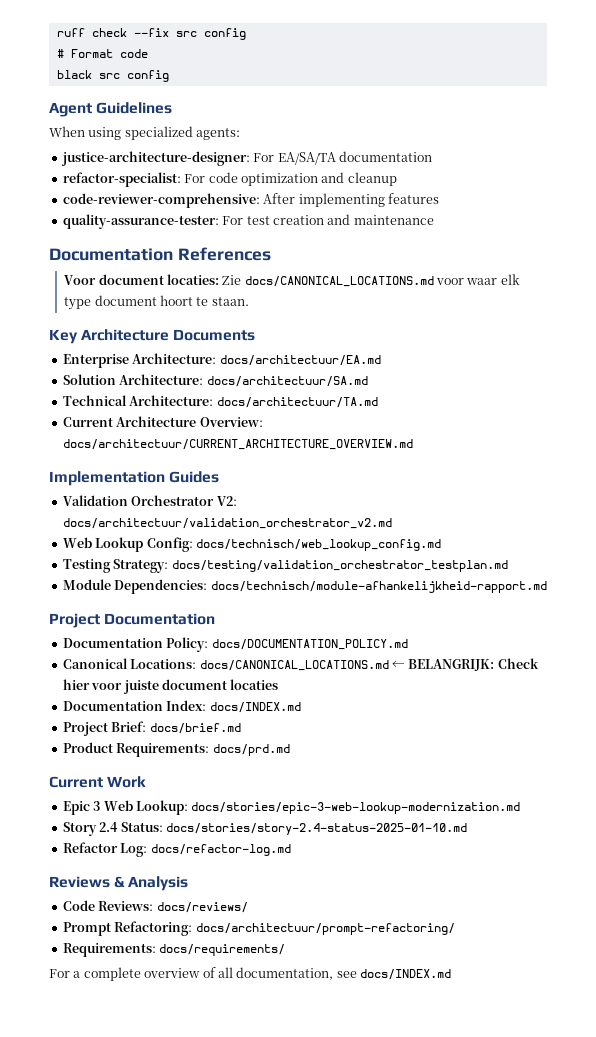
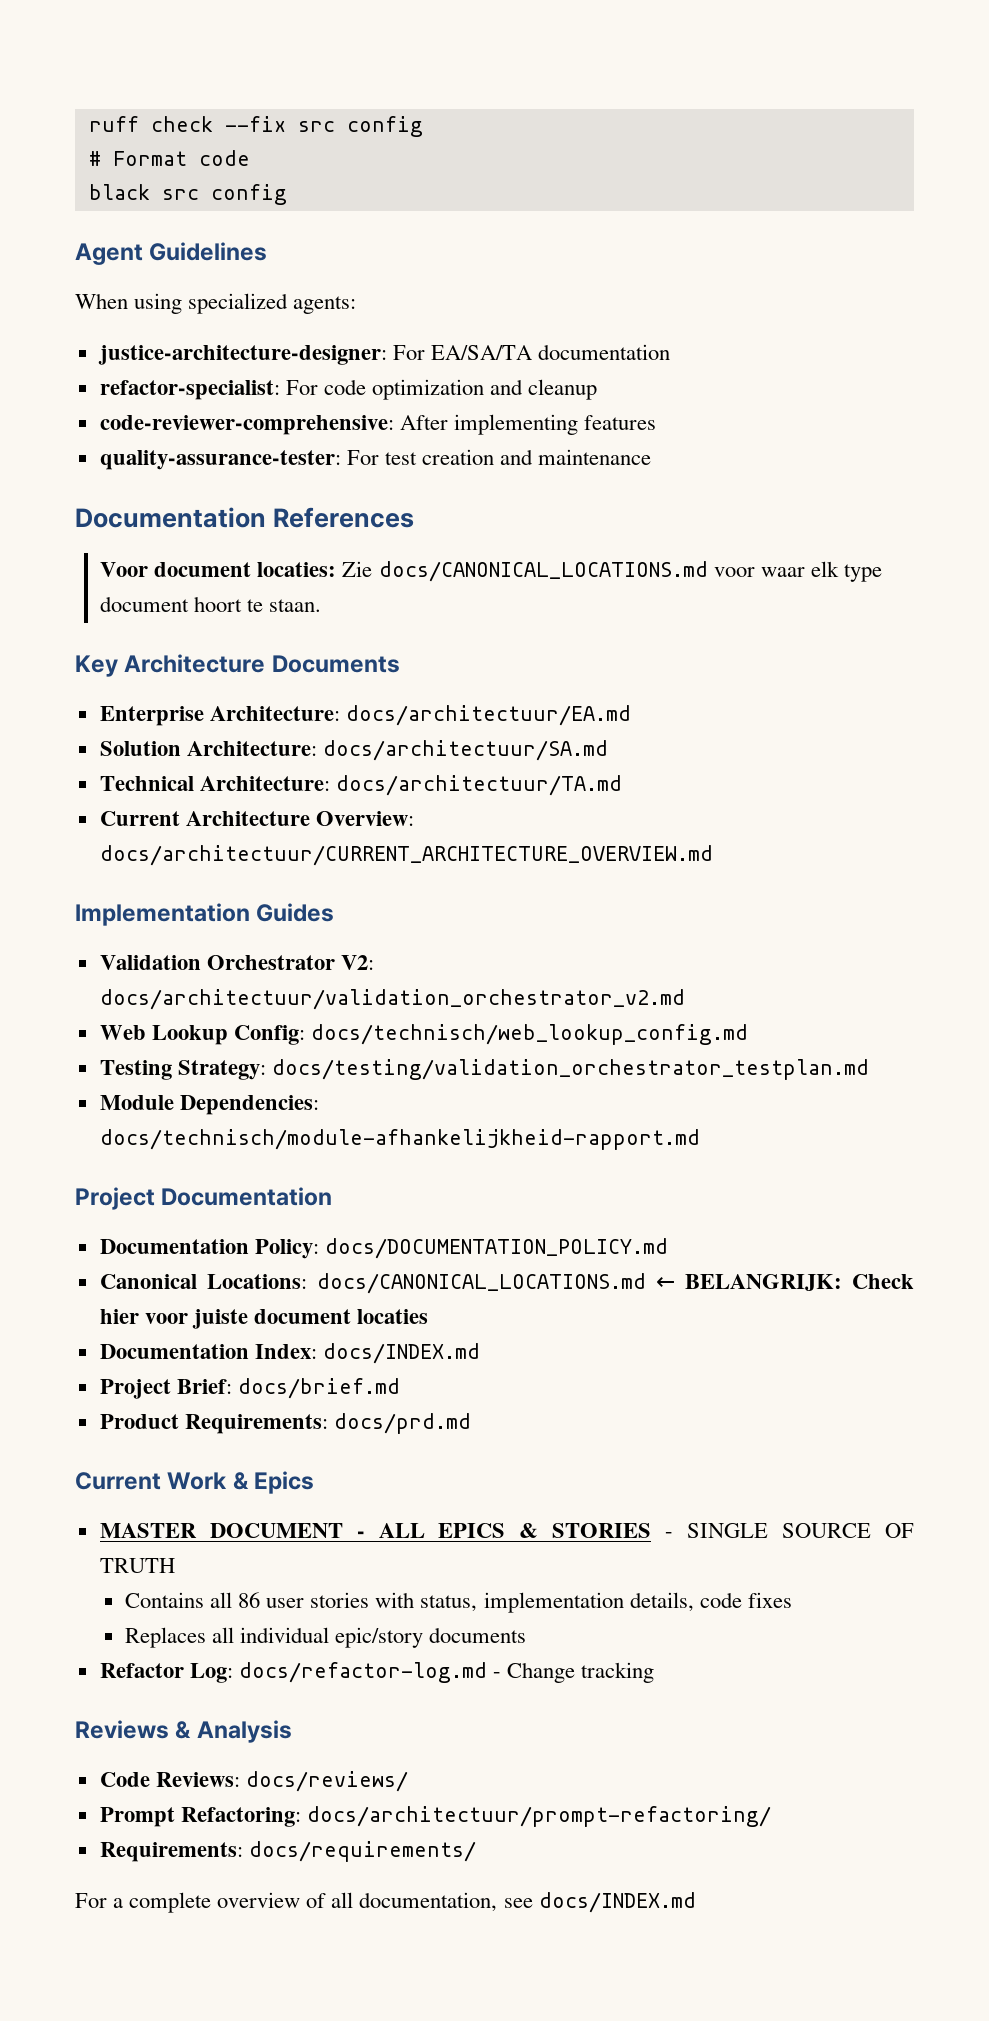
[62,800,521,815] [62,822,467,836] // Epic 3 Web Lookup: docs/stories/epic-3-web-lookup-modernization.md // Story 2.4 Status: docs/stories/story-2.4-status-2025-01-10.md -> [232,1471,315,1494] [99,1523,914,1538] [99,1558,175,1573] [124,1592,792,1613] [124,1627,527,1648] & Epics // MASTER DOCUMENT - ALL EPICS & STORIES - SINGLE SOURCE OF TRUTH // Contains all 86 user stories with status, implementation details, code fixes // Replaces all individual epic/story documents
(291, 850) none -> [492,1662,655,1683] - Change tracking

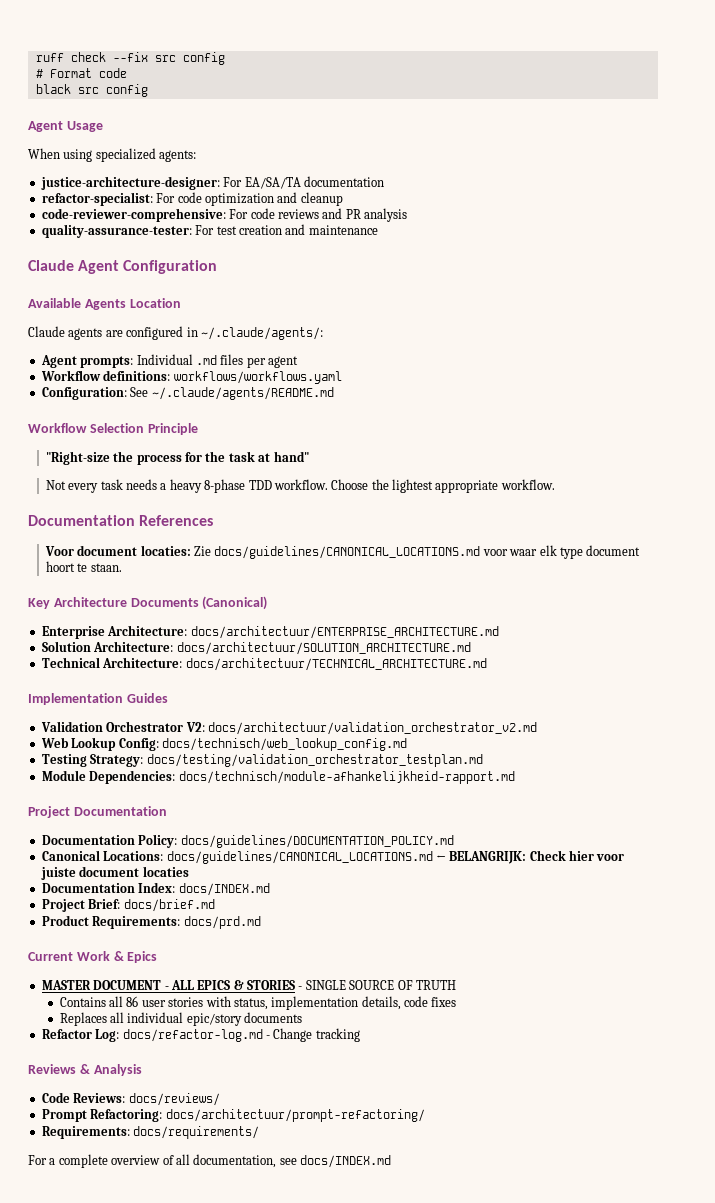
[149,242,268,261] Guidelines -> [66,121,103,132] Usage
[399,414,656,435] After implementing features -> [229,208,407,222] For code reviews and PR analysis
(652, 457) none -> [28,260,218,274] [28,298,181,310] [28,326,323,340] [40,354,298,368] [40,370,342,384] [41,387,334,400] [28,423,198,435] [45,451,309,465] [45,479,555,493] // Claude Agent Configuration // Available Agents Location // Claude agents are configured in ~/.claude/agents/: // Agent prompts: Individual .md files per agent // Workflow definitions: workflows/workflows.yaml // Configuration: See ~/.claude/agents/README.md // Workflow Selection Principle // "Right-size the process for the task at hand" // Not every task needs a heavy 8-phase TDD workflow. Choose the lightest appropriate workflow.
[378,561,708,582] docs/CANONICAL_LOCATIONS.md -> [214,546,481,559] docs/guidelines/CANONICAL_LOCATIONS.md
(400, 664) none -> [202,596,268,610] (Canonical)
[345,705,631,726] docs/architectuur/EA.md -> [190,626,499,639] docs/architectuur/ENTERPRISE_ARCHITECTURE.md
[322,740,608,761] docs/architectuur/SA.md -> [176,642,471,655] docs/architectuur/SOLUTION_ARCHITECTURE.md
[335,775,622,796] [99,811,414,826] [99,845,713,866] docs/architectuur/TA.md // Current Architecture Overview: docs/architectuur/CURRENT_ARCHITECTURE_OVERVIEW.md -> [185,658,487,671] docs/architectuur/TECHNICAL_ARCHITECTURE.md
[324,1238,668,1259] docs/DOCUMENTATION_POLICY.md -> [180,835,454,848] docs/guidelines/DOCUMENTATION_POLICY.md
[316,1273,646,1294] docs/CANONICAL_LOCATIONS.md -> [166,851,433,864] docs/guidelines/CANONICAL_LOCATIONS.md

